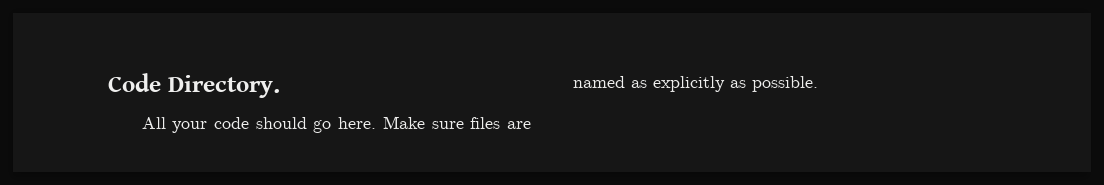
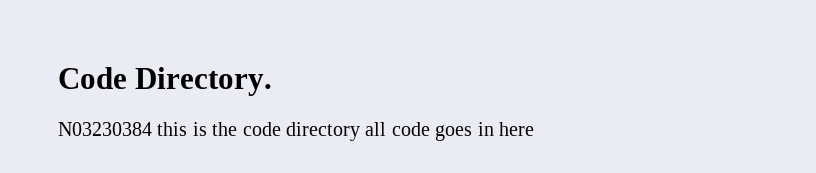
[141,116,531,133] [573,76,818,92] All your code should go here. Make sure files are named as explicitly as possible. -> [58,122,534,141] N03230384 this is the code directory all code goes in here

